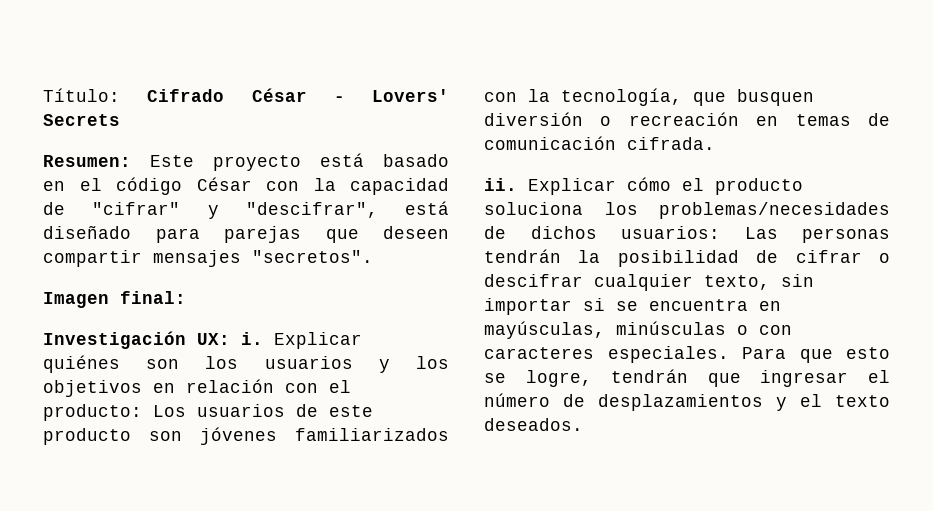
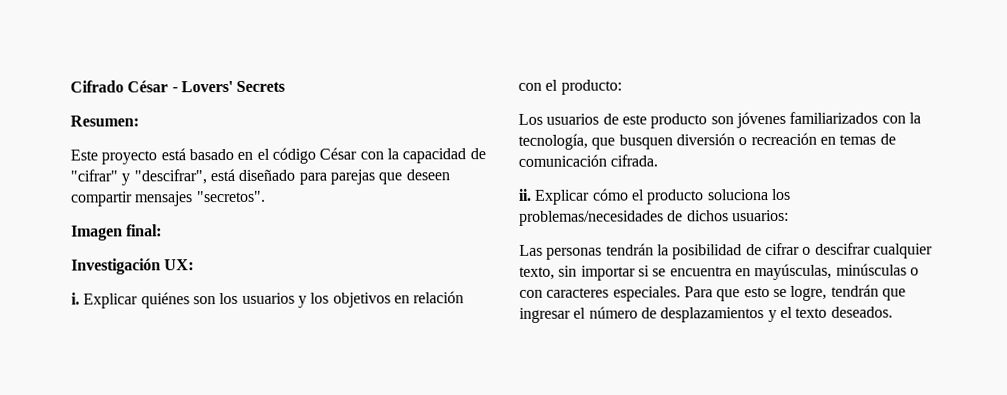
[43,88,120,102] Título: -> (70, 86) none
(131, 161) none -> (139, 121) //
(230, 339) none -> (195, 265) //
(142, 412) none -> (622, 87) //
(720, 232) none -> (789, 215) //

